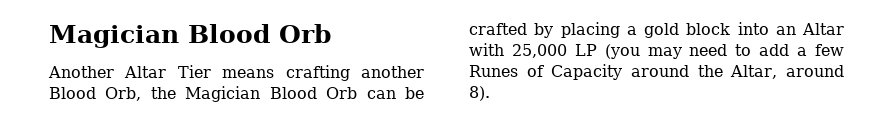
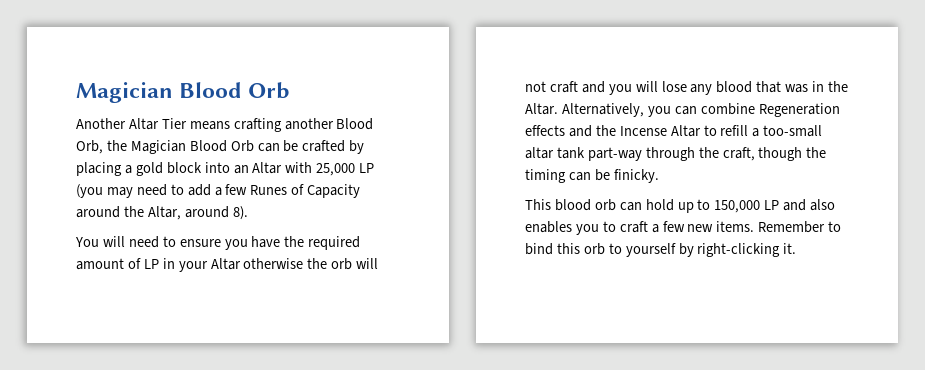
(490, 93) none -> [75,236,361,250] [76,258,379,272] [525,81,849,95] [525,103,840,117] [525,125,823,137] [525,147,827,161] [525,169,659,183] [525,199,836,213] [525,221,842,235] [525,243,797,257] // You will need to ensure you have the required amount of LP in your Altar otherwise the orb will not craft and you will lose any blood that was in the Altar. Alternatively, you can combine Regeneration effects and the Incense Altar to refill a too-small altar tank part-way through the craft, though the timing can be finicky. // This blood orb can hold up to 150,000 LP and also enables you to craft a few new items. Remember to bind this orb to yourself by right-clicking it.

